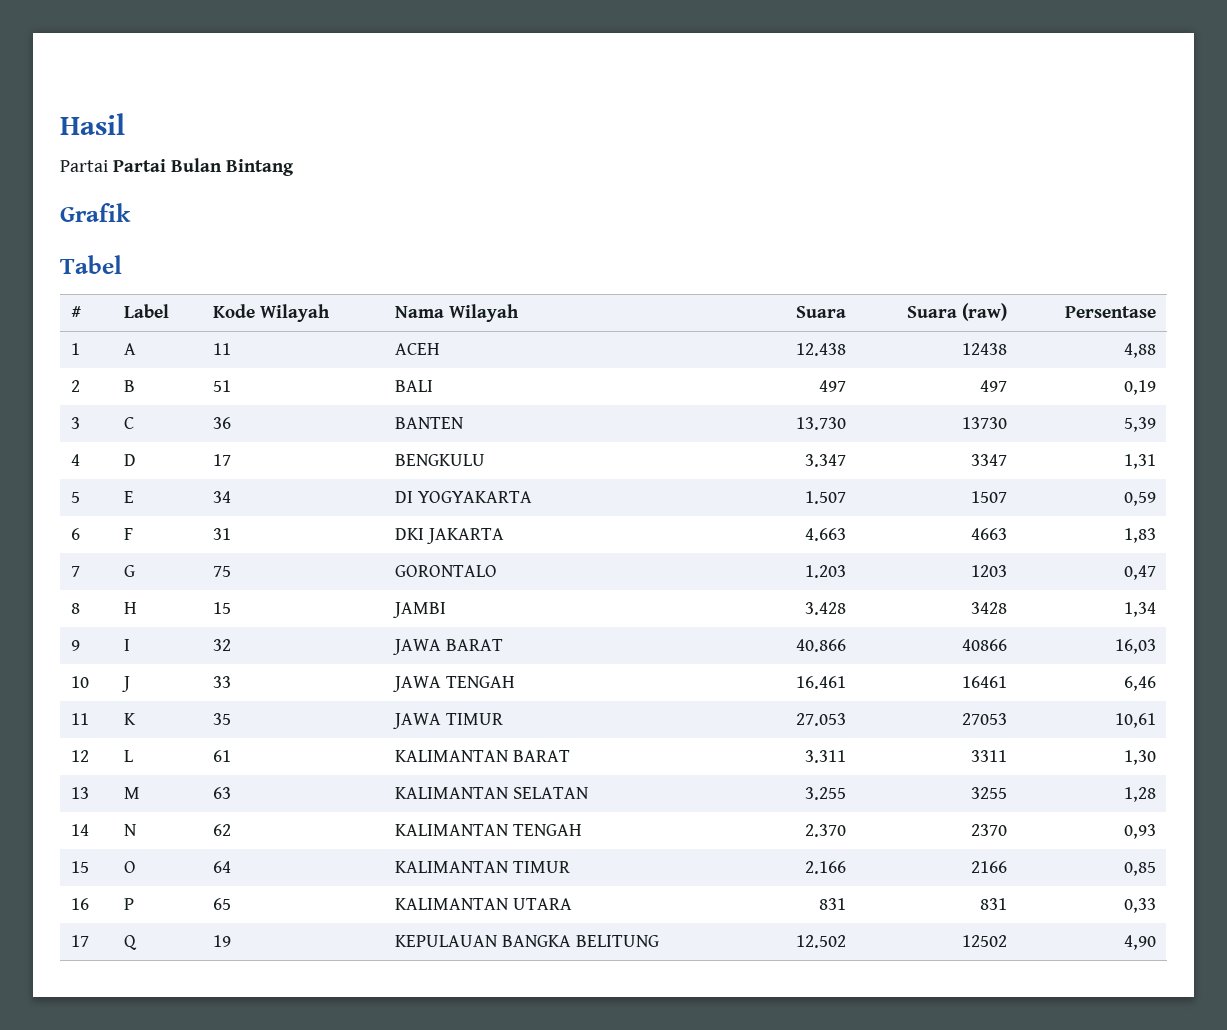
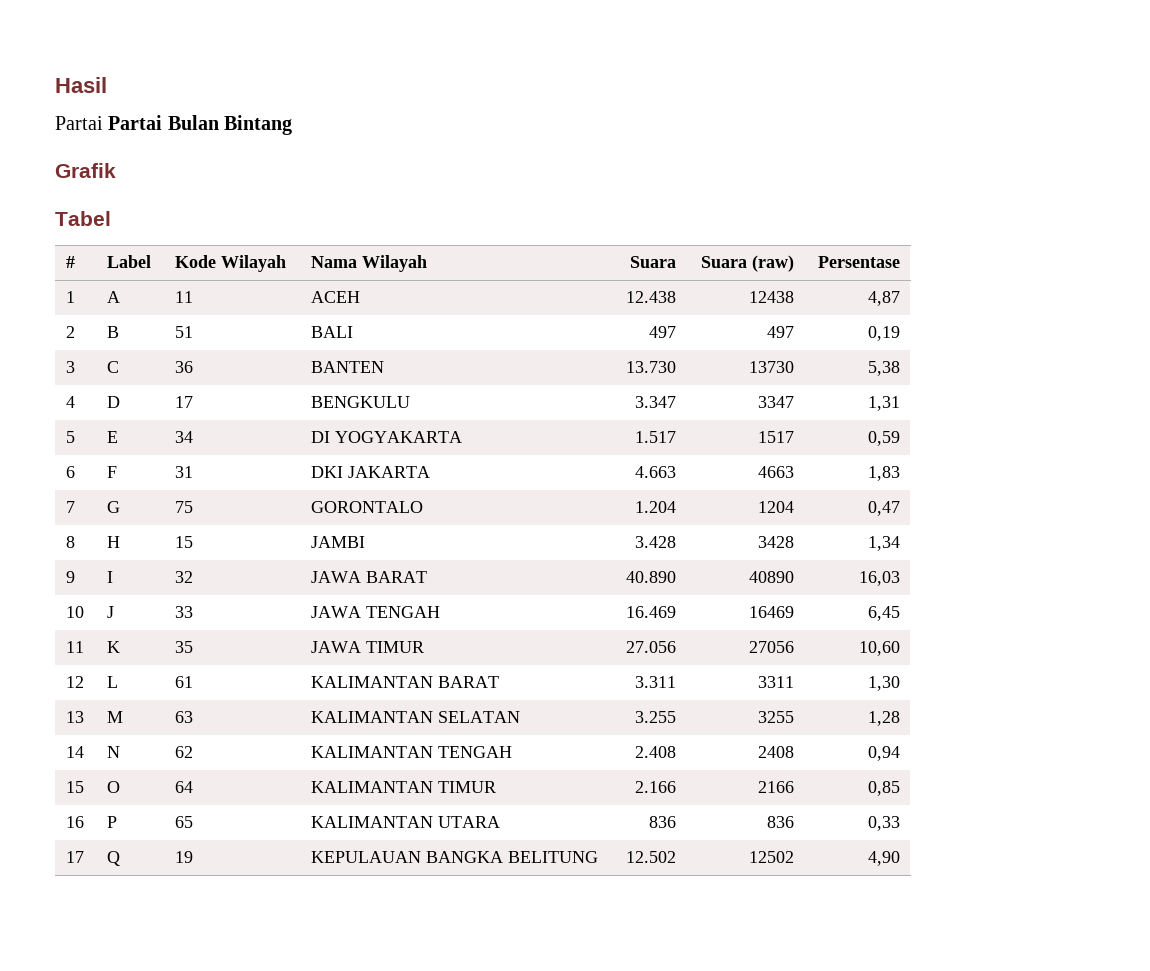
[1123,343,1156,358] 4,88 -> [867,291,900,306] 4,87
[1123,417,1156,432] 5,39 -> [867,361,900,376] 5,38
[804,491,846,504] [970,491,1007,503] 1.507 | 1507 -> [634,431,676,443] [757,431,794,443] 1.517 | 1517
[804,565,846,578] [970,565,1007,577] 1.203 | 1203 -> [634,501,676,513] [757,501,794,513] 1.204 | 1204
[795,639,846,652] [961,639,1007,651] 40.866 | 40866 -> [625,571,676,583] [748,571,794,583] 40.890 | 40890
[795,676,846,689] [961,676,1007,688] [1123,676,1156,691] 16.461 | 16461 | 6,46 -> [625,606,676,618] [748,606,794,618] [867,606,900,621] 16.469 | 16469 | 6,45
[795,713,846,726] [961,713,1007,725] [1114,713,1156,728] 27.053 | 27053 | 10,61 -> [625,641,676,653] [748,641,794,653] [858,641,900,656] 27.056 | 27056 | 10,60
[804,824,846,837] [970,824,1007,836] [1123,824,1156,839] 2.370 | 2370 | 0,93 -> [634,746,676,758] [757,746,794,758] [867,746,900,761] 2.408 | 2408 | 0,94
[818,898,846,910] [979,898,1007,910] 831 | 831 -> [648,816,676,828] [766,816,794,828] 836 | 836

